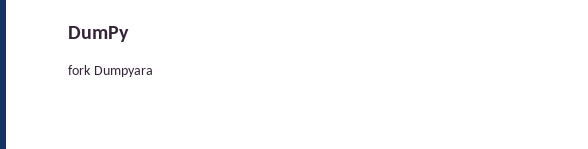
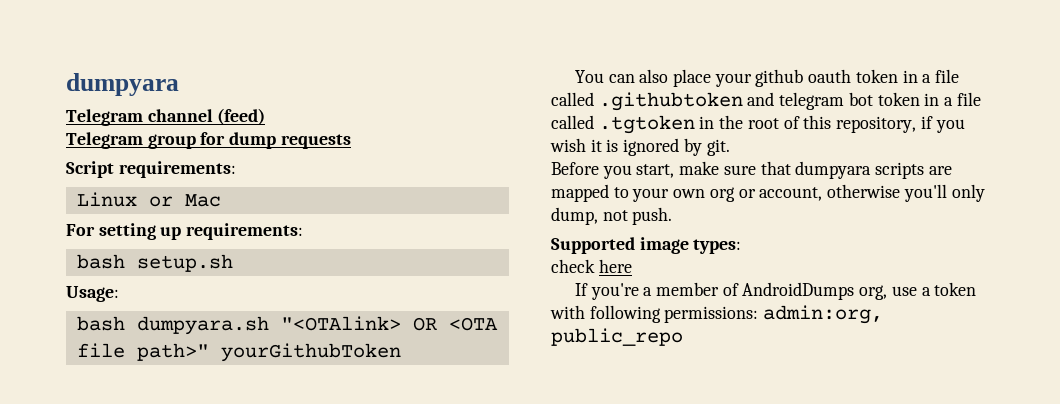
[68,26,129,42] [68,65,153,77] DumPy // fork Dumpyara -> [66,73,179,96] [66,108,266,126] [66,132,351,149] [66,161,236,178] [76,192,221,207] [66,223,304,240] [76,254,233,272] [66,286,119,302] [76,316,498,335] [76,343,401,362] [574,69,960,87] [551,92,981,111] [551,115,965,134] [550,138,730,156] [551,161,952,179] [551,184,985,202] [551,207,673,225] [551,237,742,254] [551,259,632,273] [574,282,977,300] [550,305,884,324] [551,328,683,346] dumpyara // Telegram channel (feed) // Telegram group for dump requests // Script requirements: // Linux or Mac // For setting up requirements: // bash setup.sh // Usage: // bash dumpyara.sh "<OTAlink> OR <OTA file path>" yourGithubToken // You can also place your github oauth token in a file called .githubtoken and telegram bot token in a file called .tgtoken in the root of this repository, if you wish it is ignored by git. // Before you start, make sure that dumpyara scripts are mapped to your own org or account, otherwise you'll only dump, not push. // Supported image types: // check here // If you're a member of AndroidDumps org, use a token with following permissions: admin:org, public_repo

